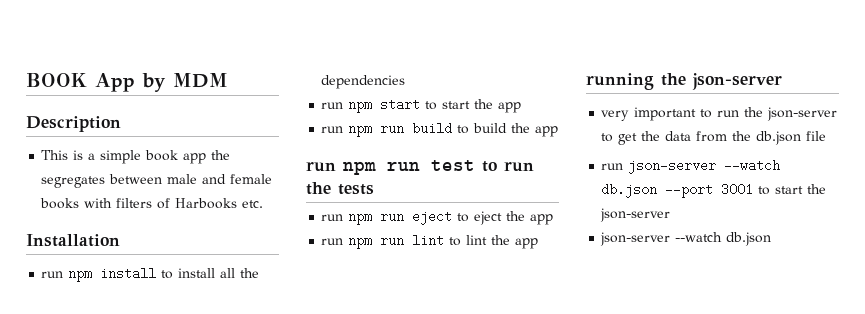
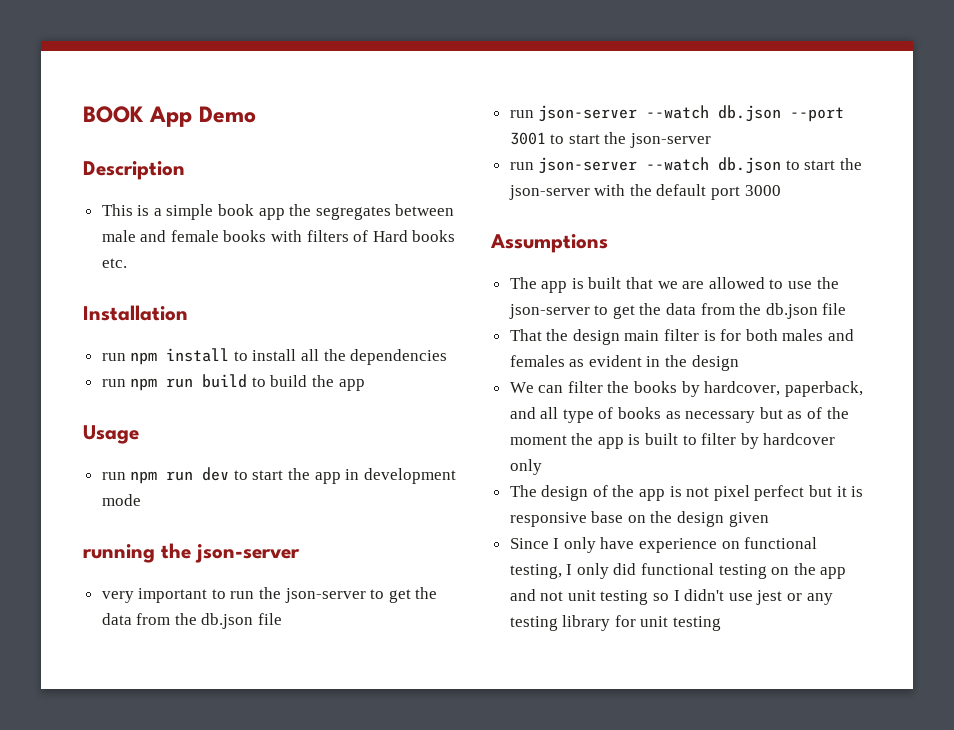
[142,73,228,92] by MDM -> [198,106,256,123] Demo
[175,198,238,209] Harbooks -> [372,230,456,242] Hard books
[321,98,522,113] // run npm start to start the app -> (448, 357) none
[306,160,534,175] [306,182,374,195] [321,210,554,225] [321,235,539,249] run npm run test to run the tests // run npm run eject to eject the app // run npm run lint to lint the app -> [83,425,139,444] [101,467,456,484] [101,494,141,506] Usage // run npm run dev to start the app in development mode
[600,232,772,246] json-server --watch db.json -> [509,157,863,174] [508,184,781,200] [490,234,608,253] [509,277,839,293] [508,303,847,319] [509,329,855,345] [509,355,739,371] [509,381,863,397] [509,407,849,423] [509,433,836,449] [509,459,542,475] [509,485,864,501] [509,511,769,527] [509,537,818,553] [509,563,847,579] [509,589,833,605] [509,615,722,631] run json-server --watch db.json to start the json-server with the default port 3000 // Assumptions // The app is built that we are allowed to use the json-server to get the data from the db.json file // That the design main filter is for both males and females as evident in the design // We can filter the books by hardcover, paperback, and all type of books as necessary but as of the moment the app is built to filter by hardcover only // The design of the app is not pixel perfect but it is responsive base on the design given // Since I only have experience on functional testing, I only did functional testing on the app and not unit testing so I didn't use jest or any testing library for unit testing

